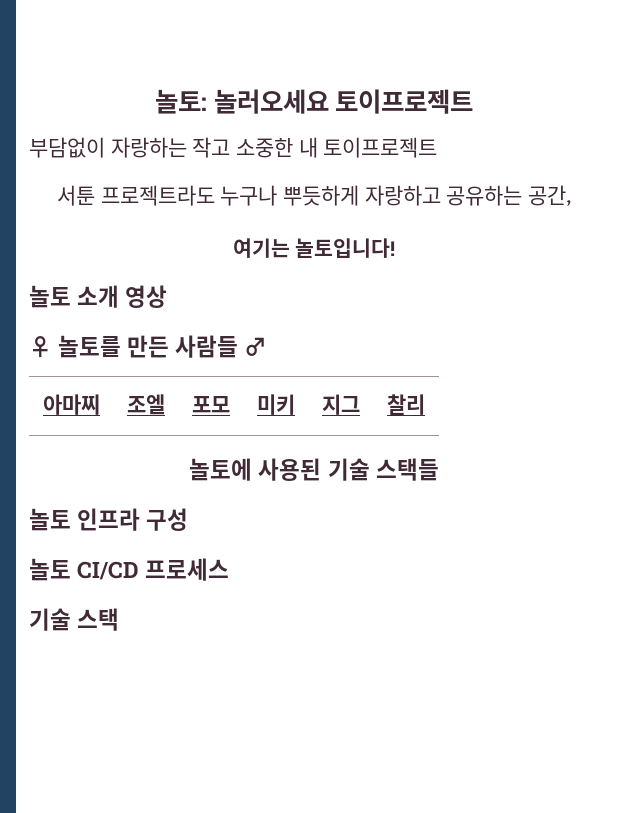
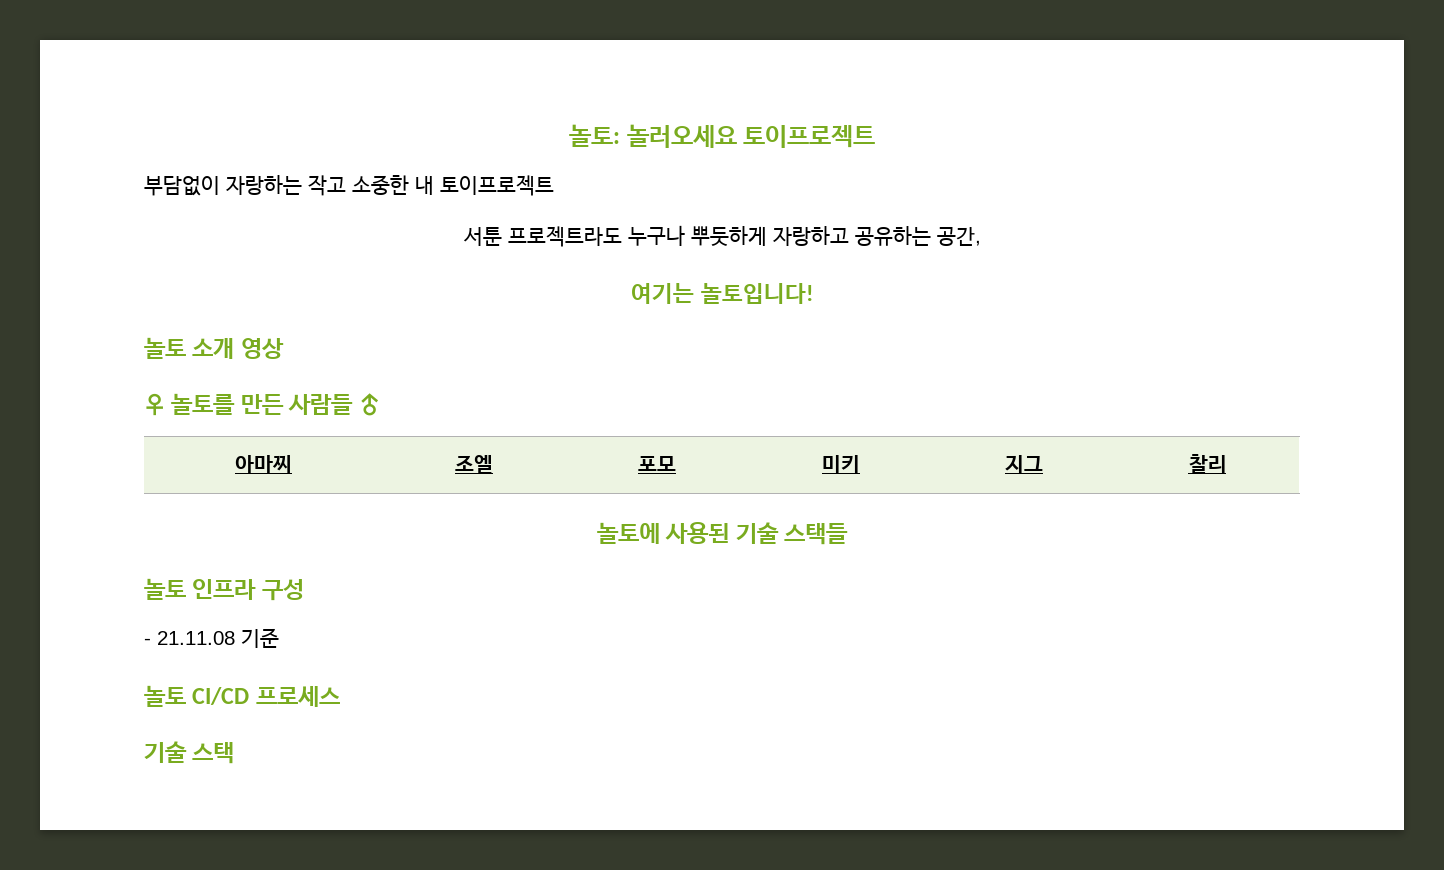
(189, 519) none -> [144,628,279,648] // - 21.11.08 기준

